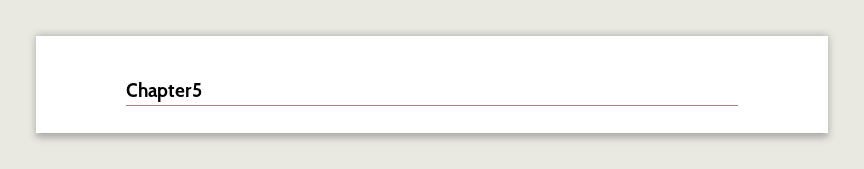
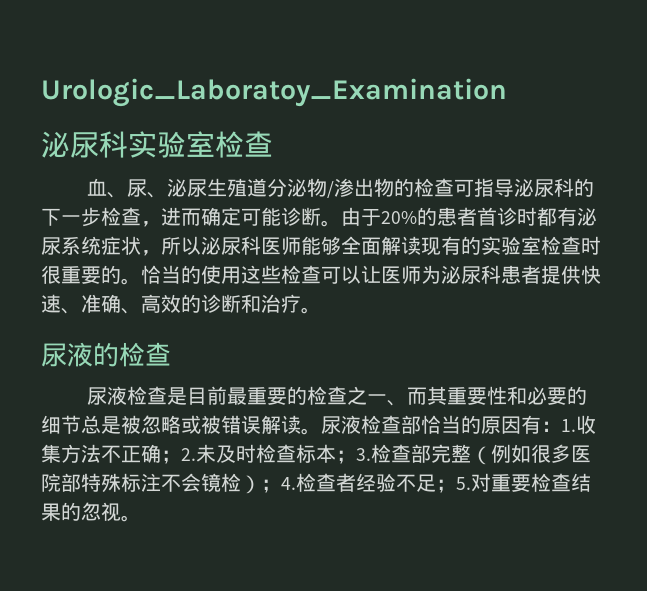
[126,82,202,102] Chapter5 -> [41,78,507,107] [41,131,273,158] [86,178,594,198] [41,207,597,227] [41,236,601,256] [41,265,601,285] [41,294,321,314] [41,342,171,367] [86,386,587,406] [41,415,596,435] [41,444,591,465] [41,473,591,494] [41,502,141,522] Urologic_Laboratoy_Examination // 泌尿科实验室检查 // 血、尿、泌尿生殖道分泌物/渗出物的检查可指导泌尿科的下一步检查，进而确定可能诊断。由于20%的患者首诊时都有泌尿系统症状，所以泌尿科医师能够全面解读现有的实验室检查时很重要的。恰当的使用这些检查可以让医师为泌尿科患者提供快速、准确、高效的诊断和治疗。 // 尿液的检查 // 尿液检查是目前最重要的检查之一、而其重要性和必要的细节总是被忽略或被错误解读。尿液检查部恰当的原因有：1.收集方法不正确；2.未及时检查标本；3.检查部完整（例如很多医院部特殊标注不会镜检）；4.检查者经验不足；5.对重要检查结果的忽视。

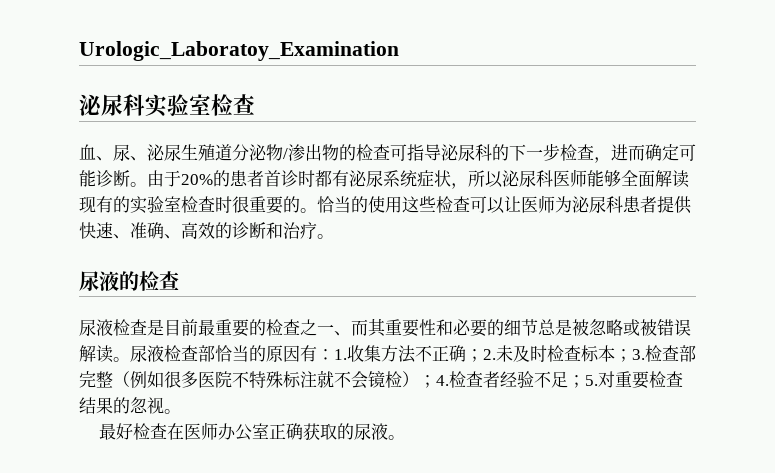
[61,473,81,492] 部 -> [232,371,249,388] 不
(161, 482) none -> [317,370,334,388] 就
(141, 518) none -> [99,422,406,441] // 最好检查在医师办公室正确获取的尿液。

